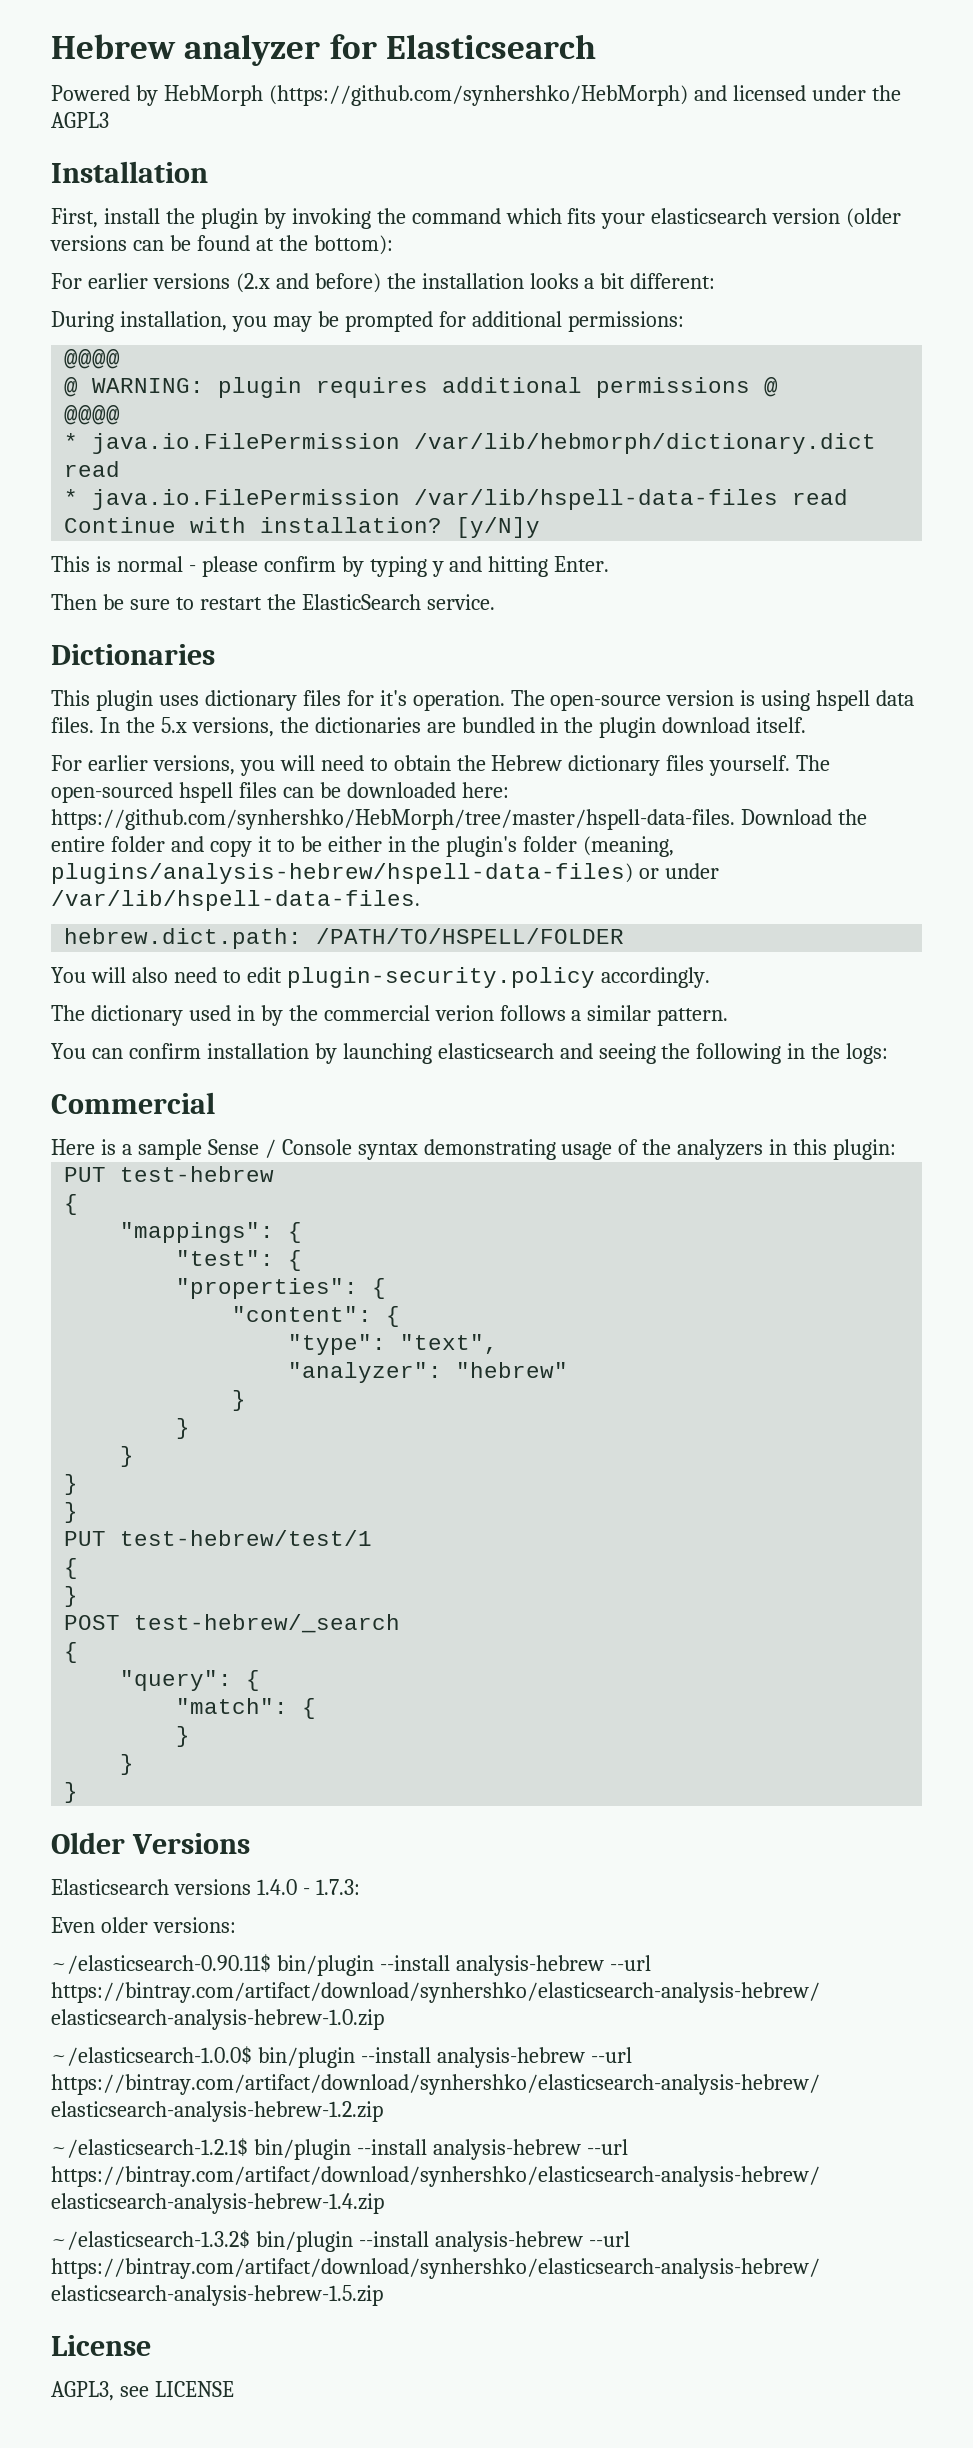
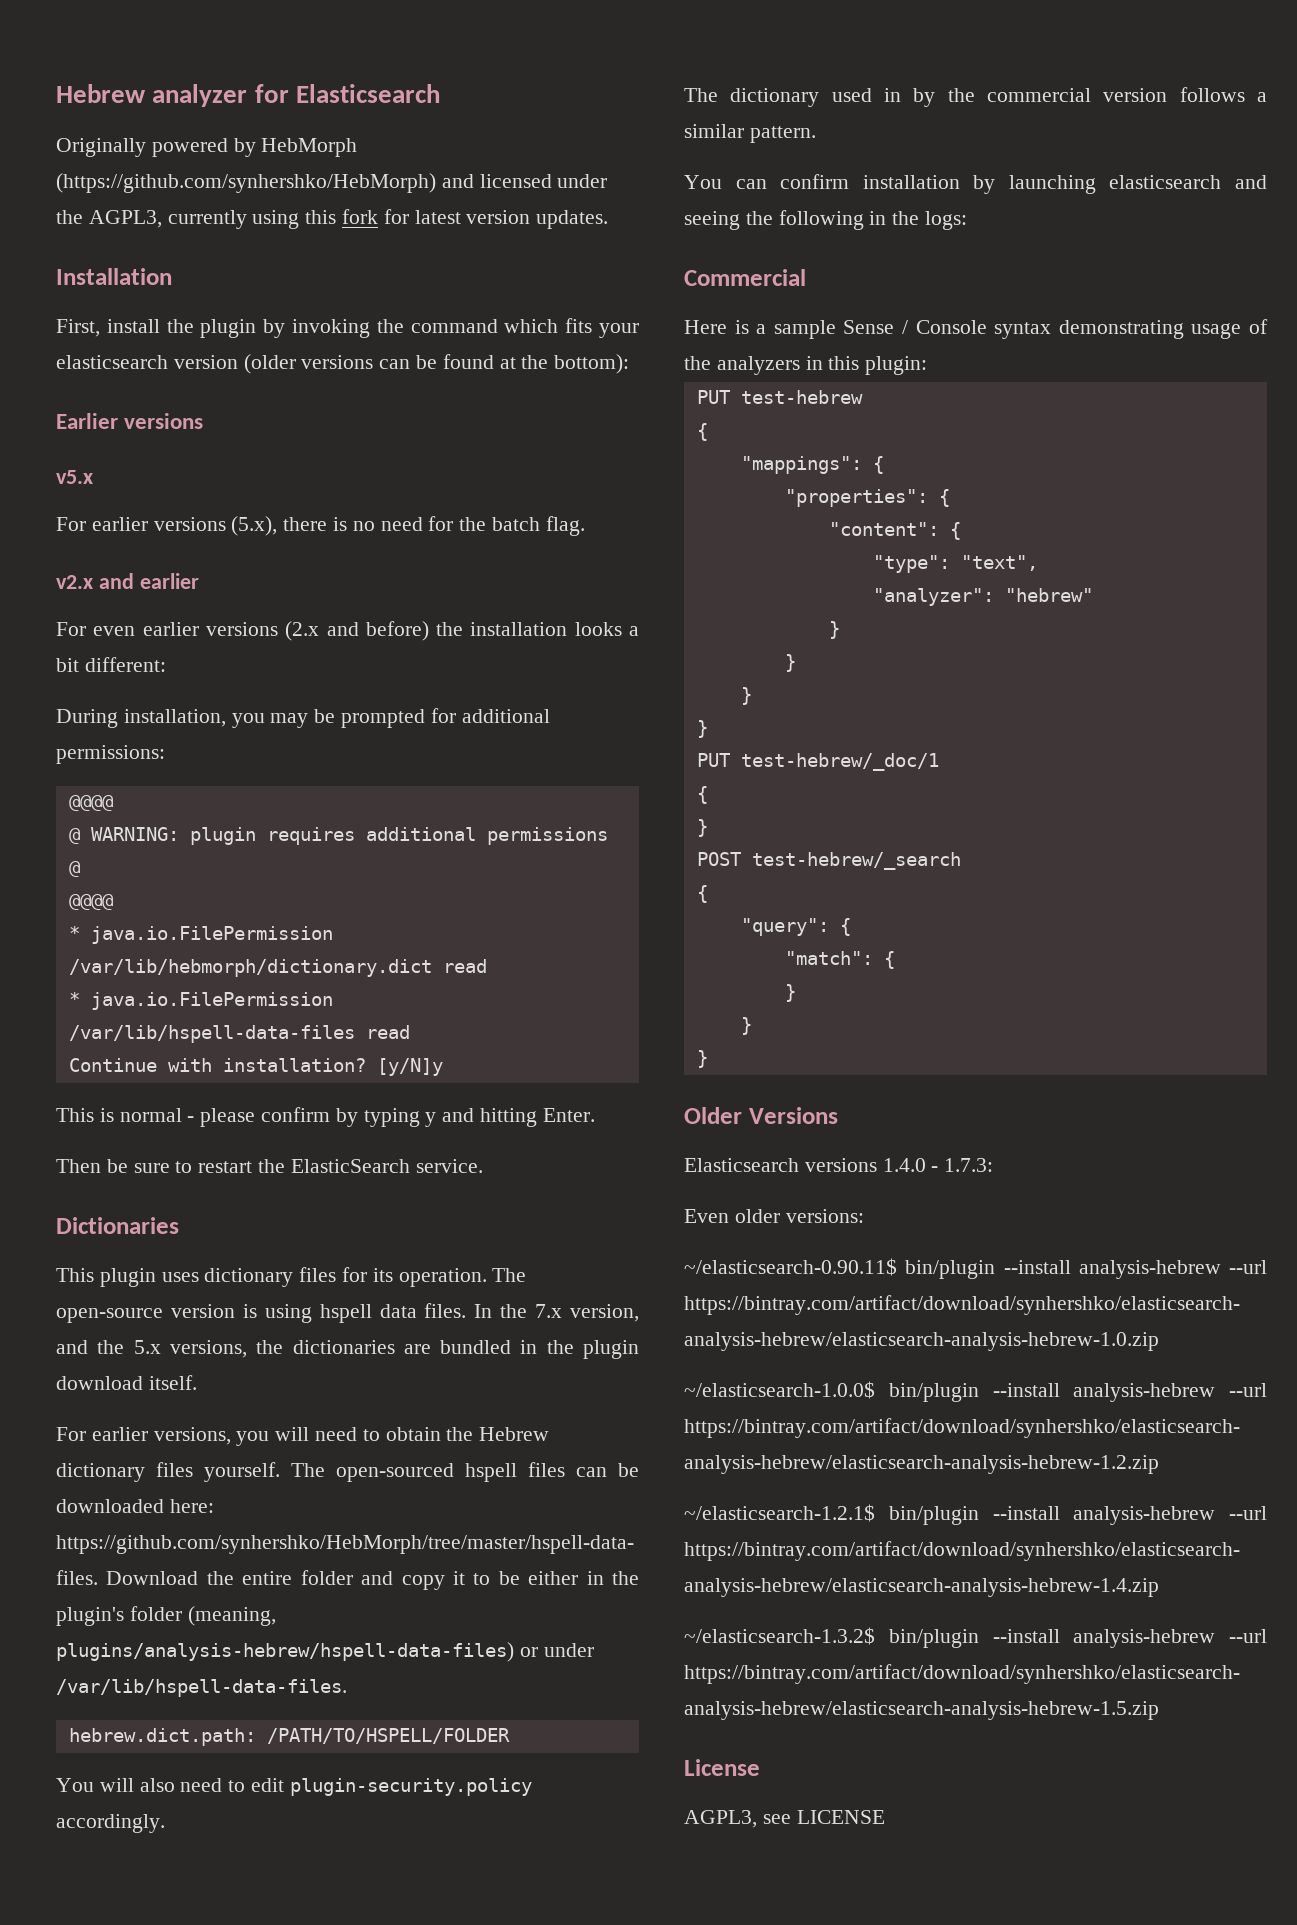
[51,85,130,101] Powered -> [56,138,228,157] Originally powered
[51,112,109,128] AGPL3 -> [88,209,609,229] AGPL3, currently using this fork for latest version updates.
(393, 245) none -> [56,413,204,429] [56,470,93,484] // Earlier versions // v5.x
(230, 281) none -> [231,516,585,536] [56,573,199,589] [56,622,278,636] (5.x), there is no need for the batch flag. // v2.x and earlier // For even earlier versions
[379,690,407,706] it's -> [372,1268,393,1282] its
(155, 725) none -> [535,1304,639,1322] [56,1340,125,1354] 7.x version, and the
[434,1005,494,1021] verion -> [1103,88,1168,102] version
[176,1250,303,1271] // "test": { -> (884, 465) none
[64,1502,79,1523] [64,1530,373,1546] // } // PUT test-hebrew/test/1 -> [696,753,939,771] // PUT test-hebrew/_doc/1

